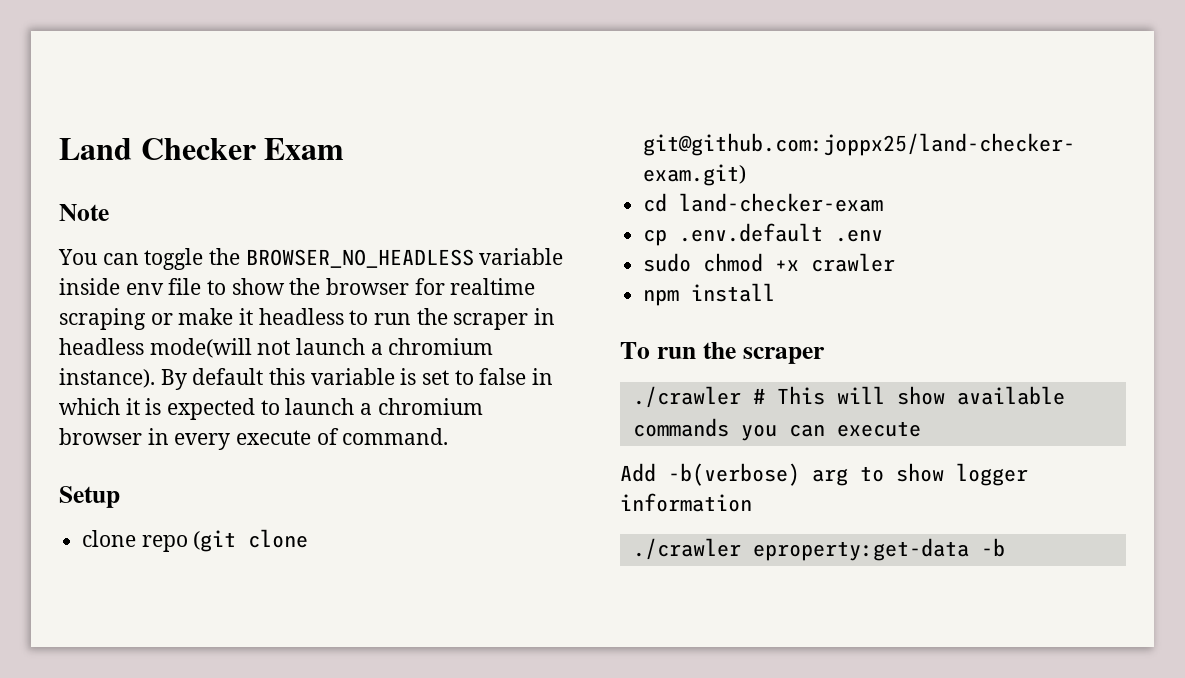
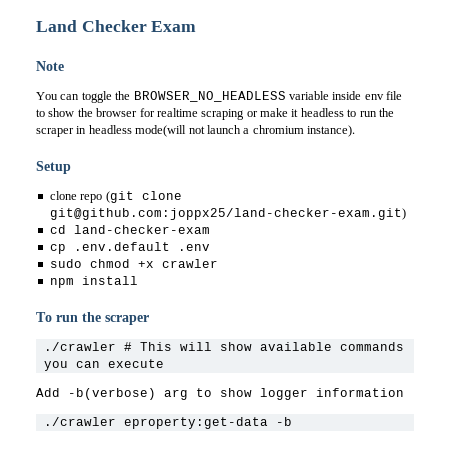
[160,368,554,390] [59,398,483,420] [59,428,449,450] By default this variable is set to false in which it is expected to launch a chromium browser in every execute of command. -> (355, 131) none

